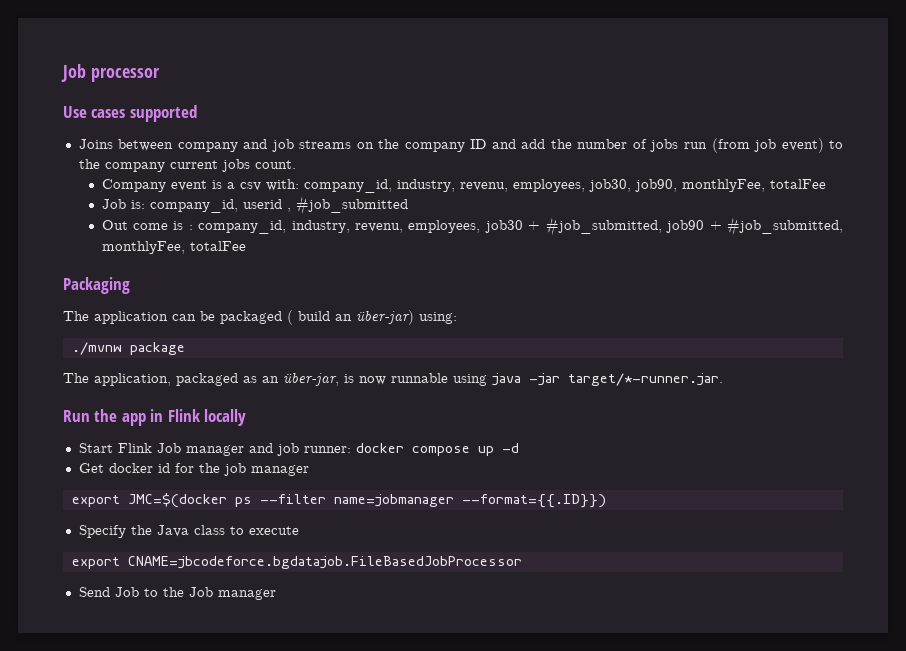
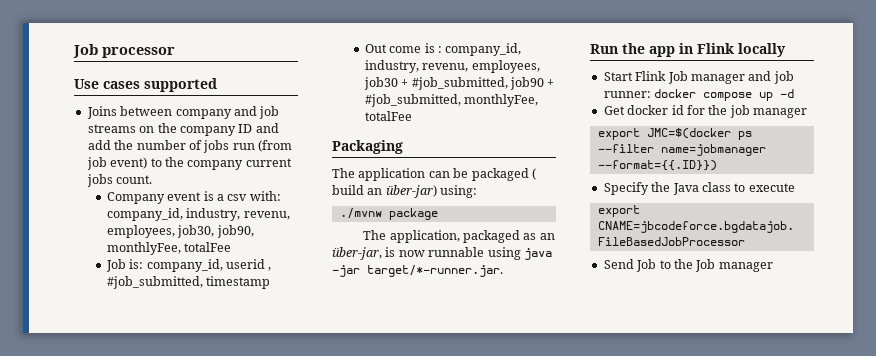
[295,196,408,215] #job_submitted -> [106,276,271,289] #job_submitted, timestamp

